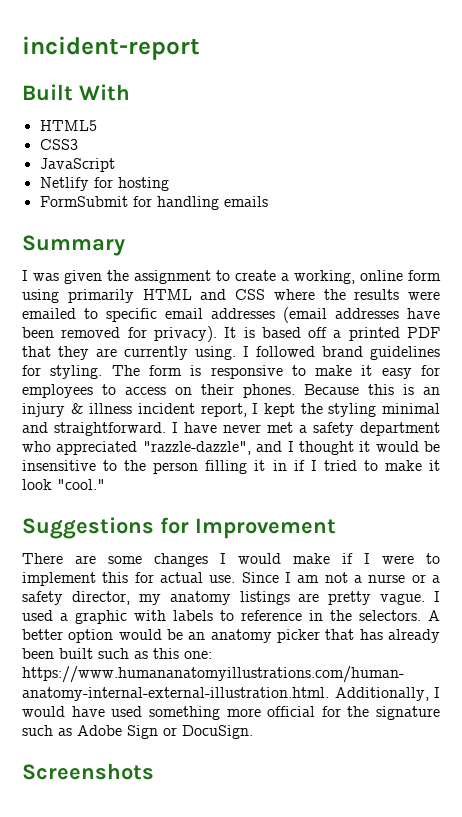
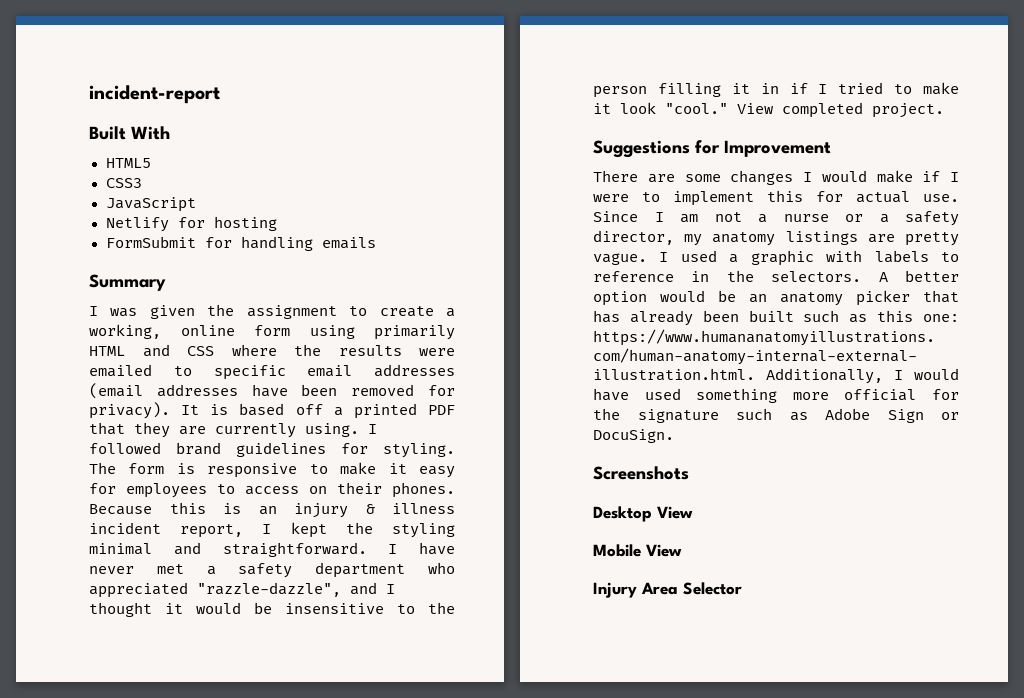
(105, 484) none -> [737,102,944,118] View completed project.
(154, 771) none -> [593,506,693,522] [593,544,682,557] [593,582,742,598] // Desktop View // Mobile View // Injury Area Selector

